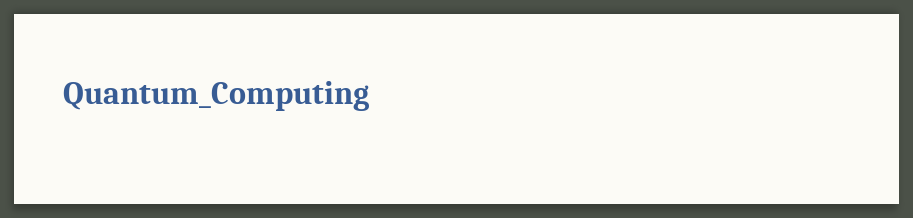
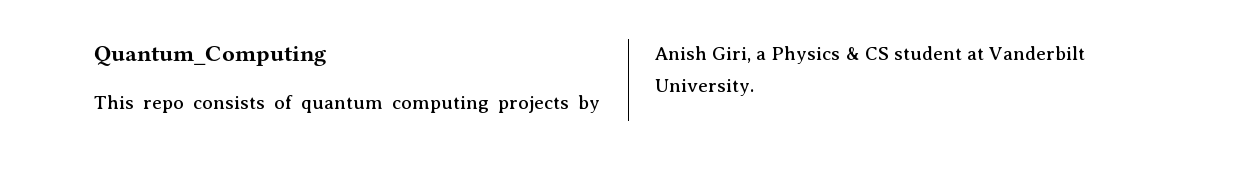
(369, 96) none -> [94,95,600,113] [655,46,1086,64] [655,79,754,96] // This repo consists of quantum computing projects by Anish Giri, a Physics & CS student at Vanderbilt University.

